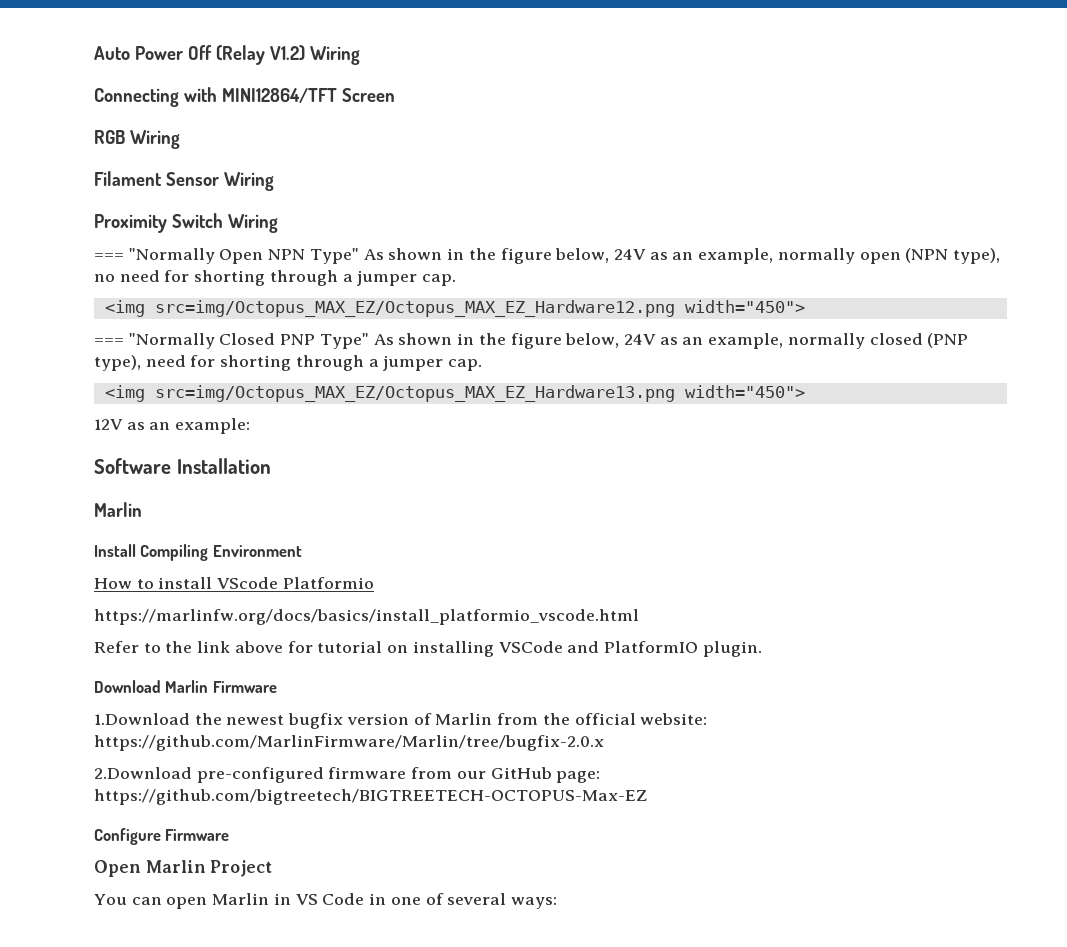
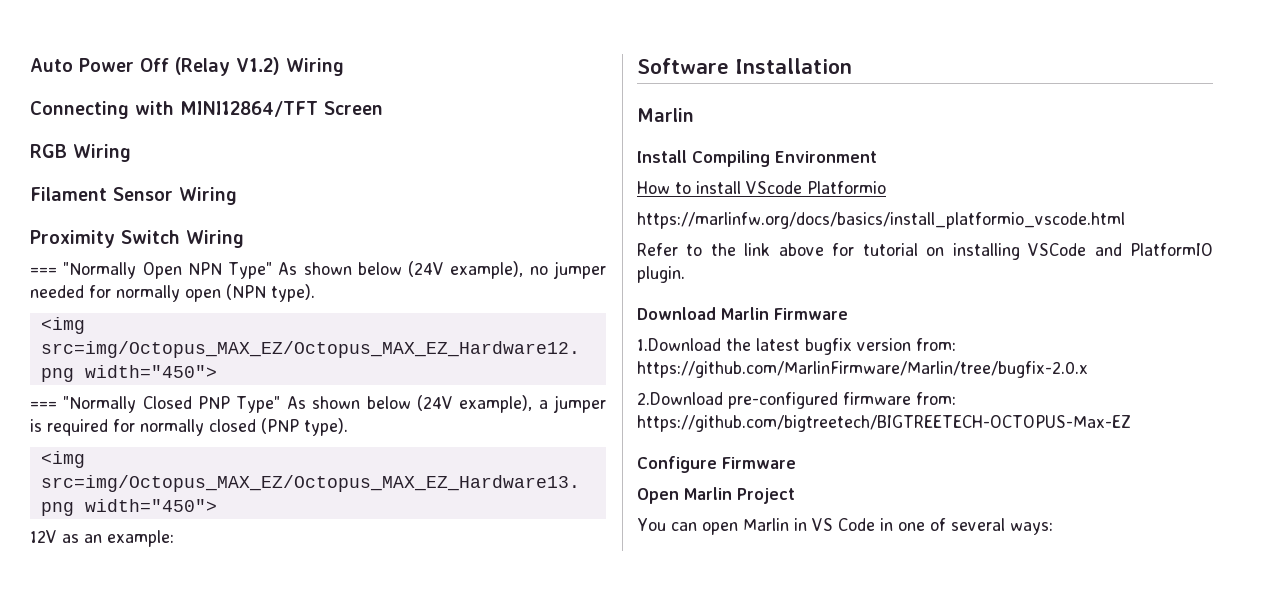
[447,248,1001,264] [94,270,457,286] in the figure below, 24V as an example, normally open (NPN type), no need for shorting through a jumper cap. -> [357,261,607,279] [30,284,315,302] below (24V example), no jumper needed for normally open (NPN type).
[457,333,969,349] [94,355,483,371] in the figure below, 24V as an example, normally closed (PNP type), need for shorting through a jumper cap. -> [366,395,606,413] [30,418,348,436] below (24V example), a jumper is required for normally closed (PNP type).
[226,715,285,725] newest -> [756,338,800,351] latest
[413,713,708,725] of Marlin from the official website: -> [916,338,956,351] from:
[411,767,601,783] from our GitHub page: -> [916,392,956,405] from:

